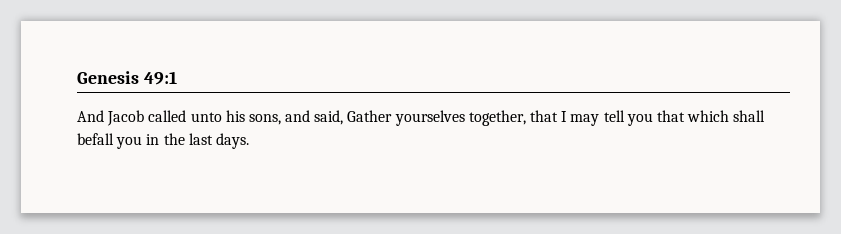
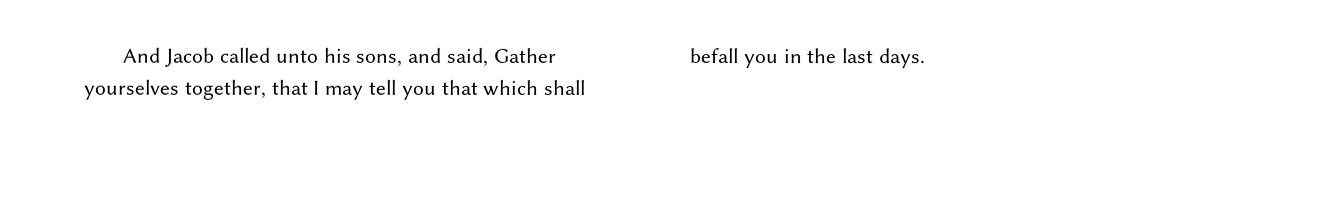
[77,71,177,85] Genesis 49:1 // -> (123, 55) none

